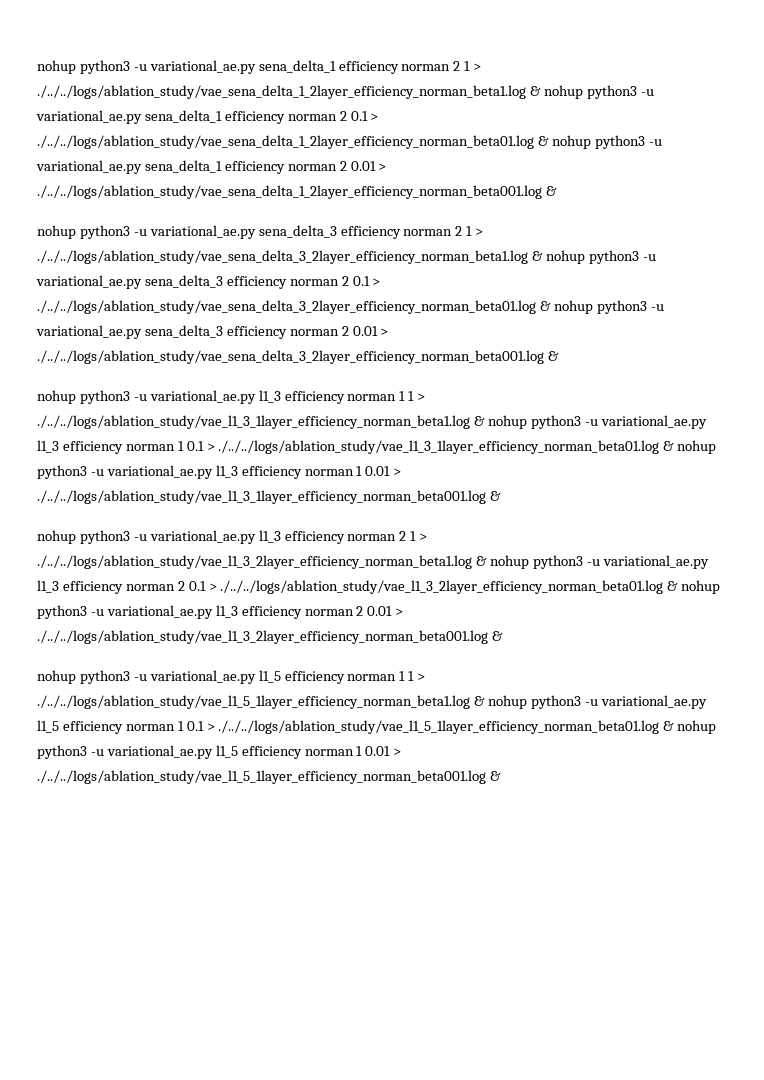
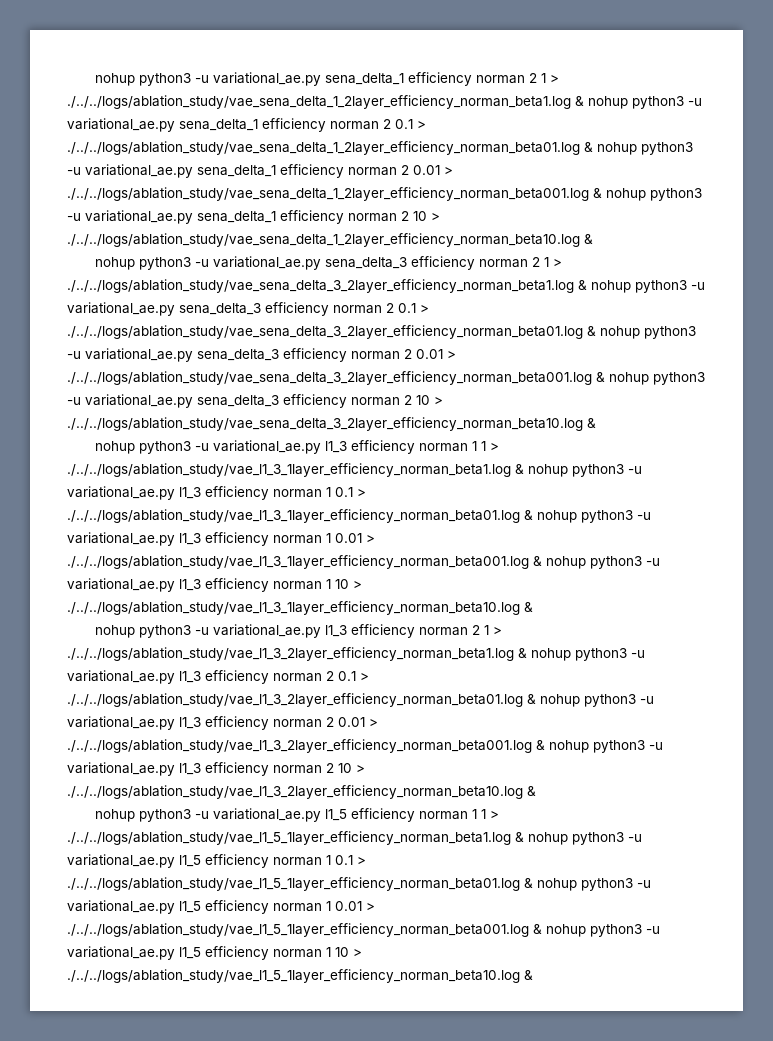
(557, 191) none -> [606,188,702,201] [67,210,440,224] [67,233,593,247] nohup python3 -u variational_ae.py sena_delta_1 efficiency norman 2 10 > ./../../logs/ablation_study/vae_sena_delta_1_2layer_efficiency_norman_beta10.log &
(559, 356) none -> [609,372,705,385] [67,394,443,408] [67,417,596,431] nohup python3 -u variational_ae.py sena_delta_3 efficiency norman 2 10 > ./../../logs/ablation_study/vae_sena_delta_3_2layer_efficiency_norman_beta10.log &
(501, 496) none -> [546,556,660,569] [67,578,362,592] [67,601,533,615] nohup python3 -u variational_ae.py l1_3 efficiency norman 1 10 > ./../../logs/ablation_study/vae_l1_3_1layer_efficiency_norman_beta10.log &
(503, 636) none -> [549,740,663,753] [67,762,365,776] [67,785,536,799] nohup python3 -u variational_ae.py l1_3 efficiency norman 2 10 > ./../../logs/ablation_study/vae_l1_3_2layer_efficiency_norman_beta10.log &
(501, 776) none -> [546,924,660,937] [67,946,362,960] [67,969,533,983] nohup python3 -u variational_ae.py l1_5 efficiency norman 1 10 > ./../../logs/ablation_study/vae_l1_5_1layer_efficiency_norman_beta10.log &

